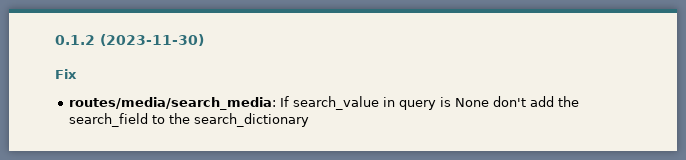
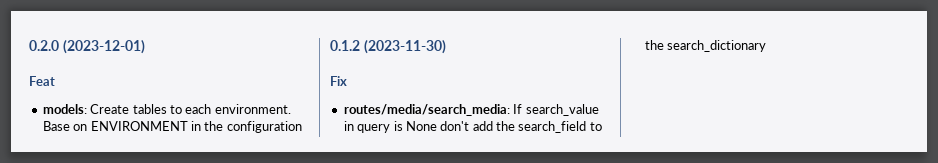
(55, 40) none -> [29,40,145,54] [29,76,55,86] [42,104,291,114] [42,121,302,133] 0.2.0 (2023-12-01) // Feat // models: Create tables to each environment. Base on ENVIRONMENT in the configuration //

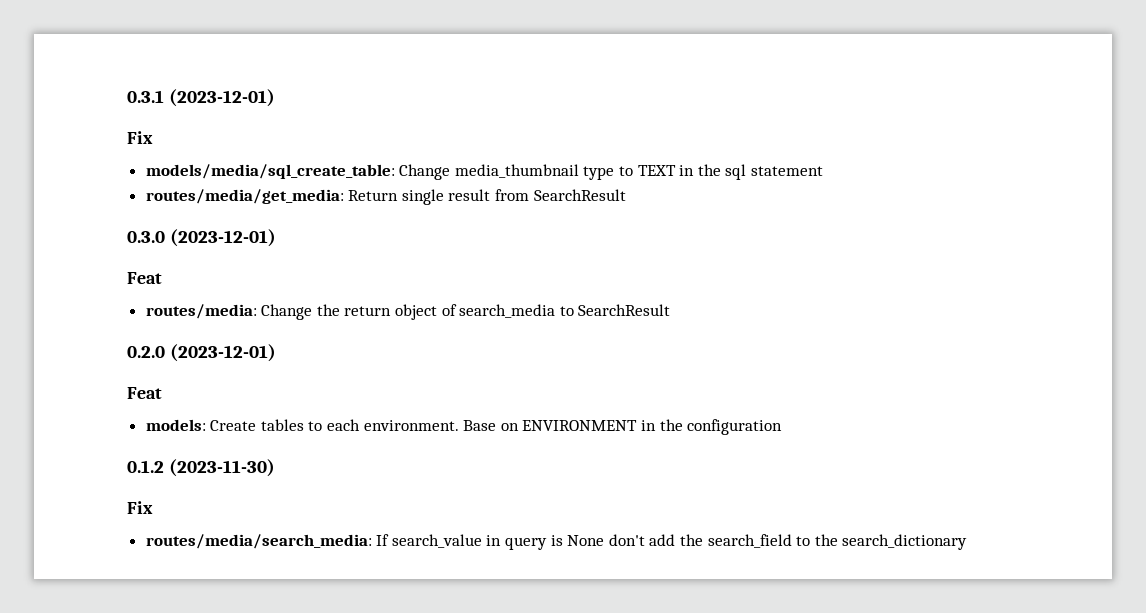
(29, 45) none -> [127,89,275,107] [127,131,153,144] [145,164,824,180] [145,189,626,205] [127,229,276,247] [127,272,162,284] [145,304,671,320] 0.3.1 (2023-12-01) // Fix // models/media/sql_create_table: Change media_thumbnail type to TEXT in the sql statement // routes/media/get_media: Return single result from SearchResult // 0.3.0 (2023-12-01) // Feat // routes/media: Change the return object of search_media to SearchResult //

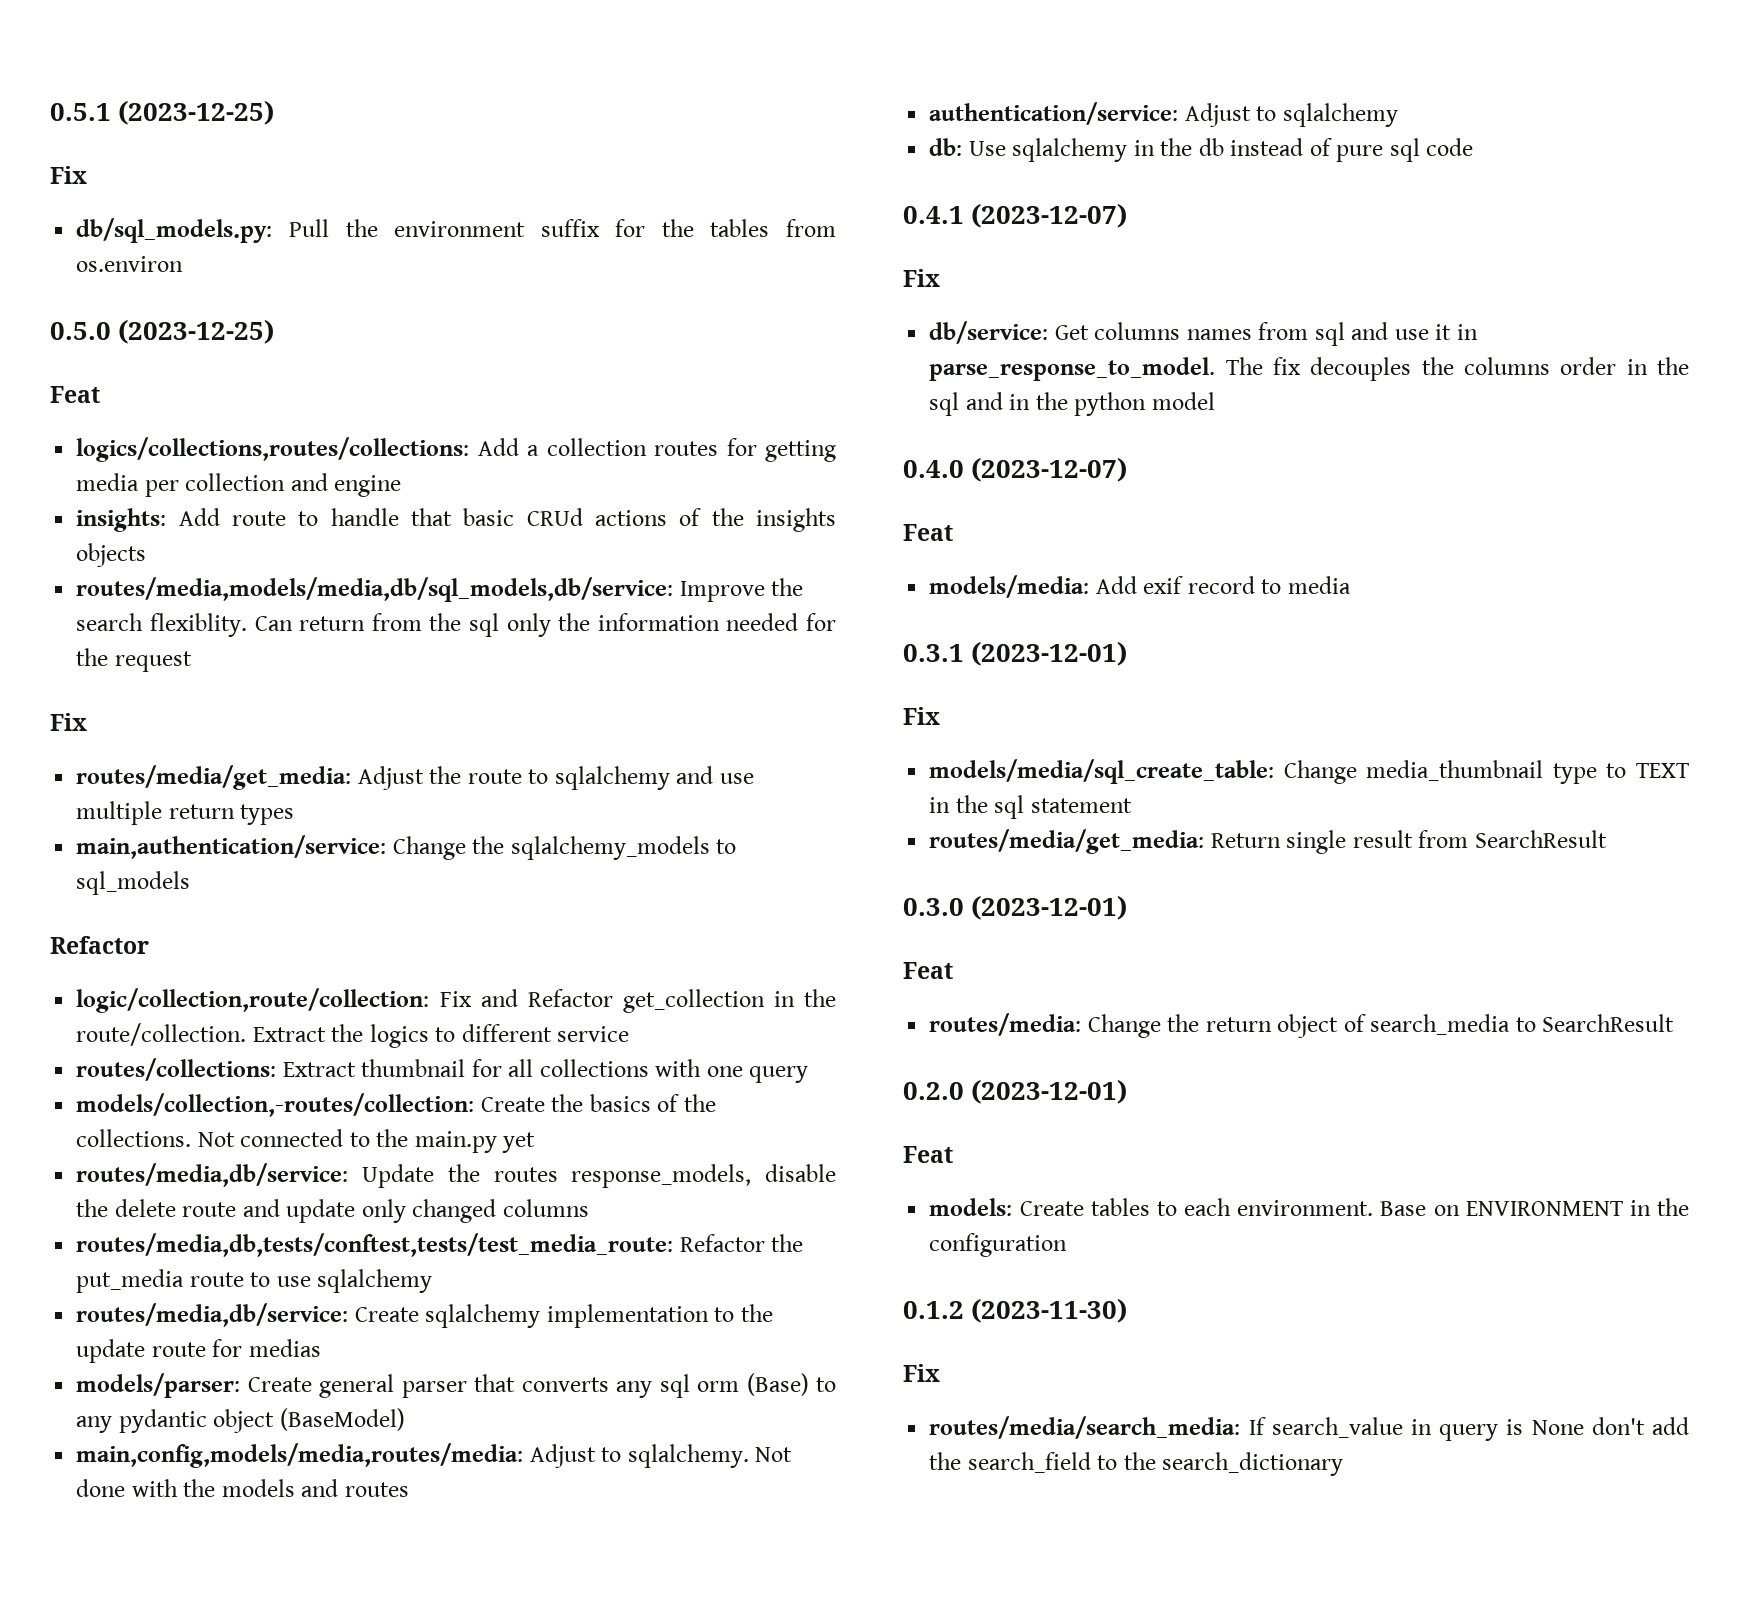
(127, 96) none -> [50,100,275,125] [50,166,87,184] [76,218,837,243] [76,256,184,272] [50,319,275,344] [50,386,100,403] [76,437,837,462] [76,473,402,497] [76,508,837,532] [76,543,147,567] [76,577,804,602] [76,613,837,637] [76,648,192,672] [50,713,87,731] [76,765,754,790] [76,801,295,825] [76,835,737,860] [76,871,191,895] [50,936,149,954] [76,988,837,1013] [76,1023,630,1048] [76,1058,809,1083] [76,1093,716,1117] [76,1129,536,1153] [76,1163,837,1188] [76,1199,589,1223] [76,1233,804,1257] [76,1269,433,1293] [76,1303,773,1328] [76,1339,321,1363] [76,1373,837,1398] [76,1408,405,1433] [76,1443,793,1468] [76,1479,409,1497] [929,102,1398,127] [929,138,1474,162] [903,203,1128,228] [903,269,940,287] [929,321,1478,346] [929,357,1689,381] [929,392,1215,416] [903,457,1128,482] [903,524,953,541] [929,575,1351,598] 0.5.1 (2023-12-25) // Fix // db/sql_models.py: Pull the environment suffix for the tables from os.environ // 0.5.0 (2023-12-25) // Feat // logics/collections,routes/collections: Add a collection routes for getting media per collection and engine // insights: Add route to handle that basic CRUd actions of the insights objects // routes/media,models/media,db/sql_models,db/service: Improve the search flexiblity. Can return from the sql only the information needed for the request // Fix // routes/media/get_media: Adjust the route to sqlalchemy and use multiple return types // main,authentication/service: Change the sqlalchemy_models to sql_models // Refactor // logic/collection,route/collection: Fix and Refactor get_collection in the route/collection. Extract the logics to different service // routes/collections: Extract thumbnail for all collections with one query // models/collection,-routes/collection: Create the basics of the collections. Not connected to the main.py yet // routes/media,db/service: Update the routes response_models, disable the delete route and update only changed columns // routes/media,db,tests/conftest,tests/test_media_route: Refactor the put_media route to use sqlalchemy // routes/media,db/service: Create sqlalchemy implementation to the update route for medias // models/parser: Create general parser that converts any sql orm (Base) to any pydantic object (BaseModel) // main,config,models/media,routes/media: Adjust to sqlalchemy. Not done with the models and routes // authentication/service: Adjust to sqlalchemy // db: Use sqlalchemy in the db instead of pure sql code // 0.4.1 (2023-12-07) // Fix // db/service: Get columns names from sql and use it in parse_response_to_model. The fix decouples the columns order in the sql and in the python model // 0.4.0 (2023-12-07) // Feat // models/media: Add exif record to media //

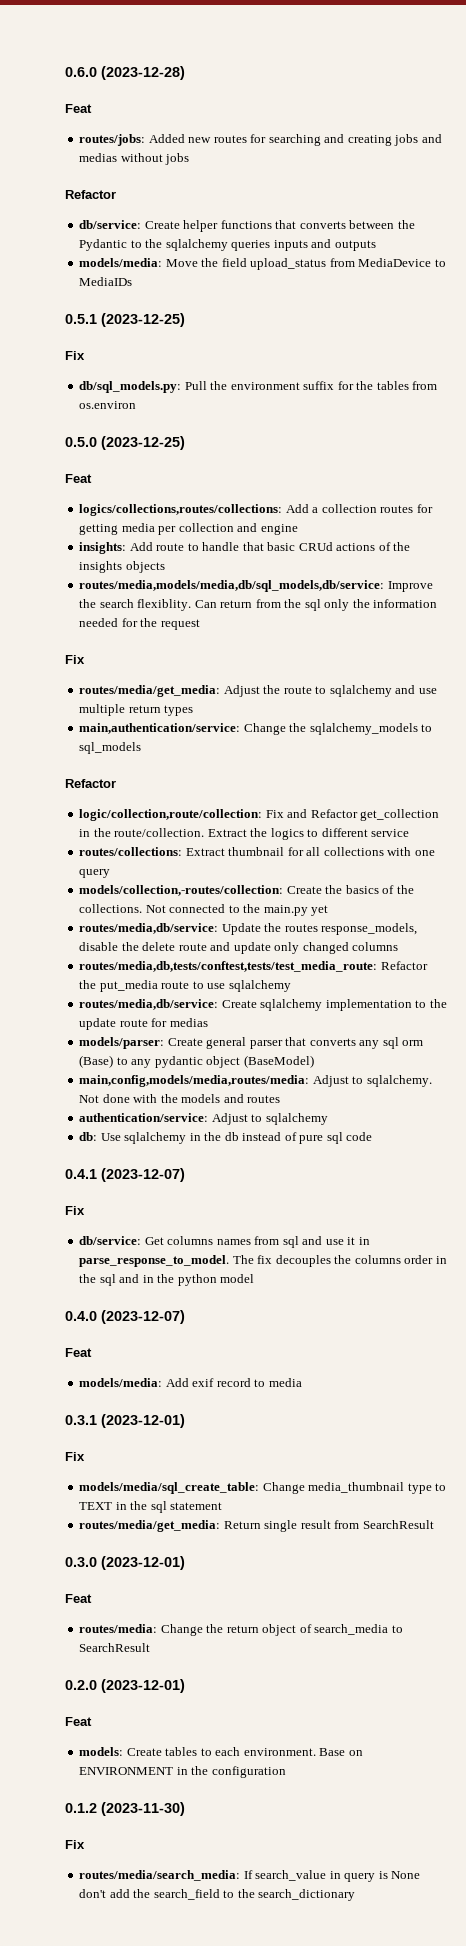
(50, 112) none -> [65,66,185,80] [65,104,92,113] [79,134,442,146] [79,153,190,165] [65,190,116,199] [79,220,415,232] [79,239,376,251] [79,258,446,270] [79,277,133,286] 0.6.0 (2023-12-28) // Feat // routes/jobs: Added new routes for searching and creating jobs and medias without jobs // Refactor // db/service: Create helper functions that converts between the Pydantic to the sqlalchemy queries inputs and outputs // models/media: Move the field upload_status from MediaDevice to MediaIDs //

